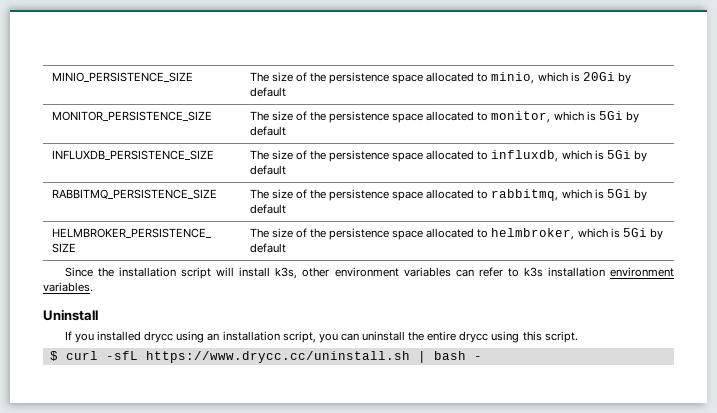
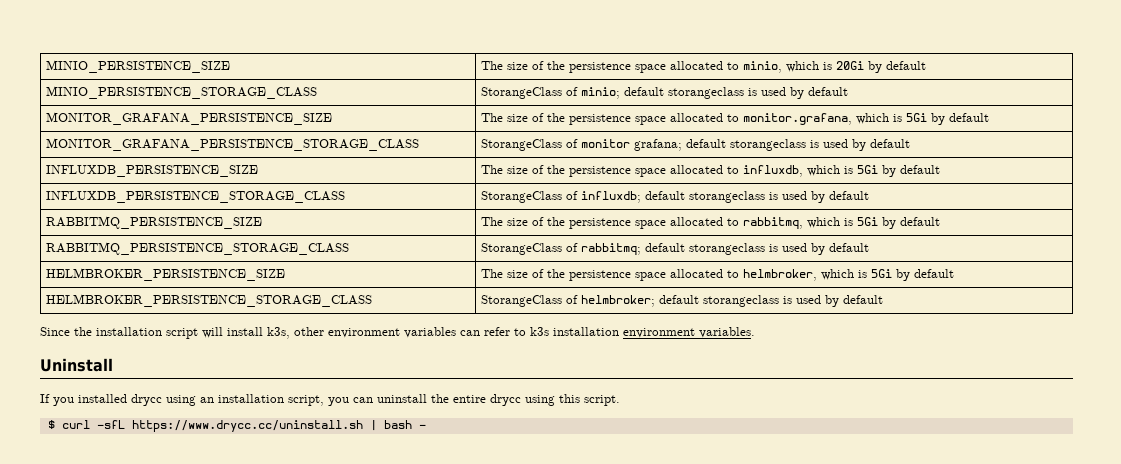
[51,111,212,121] [249,111,639,123] [249,126,286,136] MONITOR_PERSISTENCE_SIZE | The size of the persistence space allocated to monitor, which is 5Gi by default -> [46,86,318,99] [481,87,849,99] [46,112,333,125] [481,113,990,125] [46,138,420,151] [481,139,911,151] MINIO_PERSISTENCE_STORAGE_CLASS | StorangeClass of minio; default storangeclass is used by default // MONITOR_GRAFANA_PERSISTENCE_SIZE | The size of the persistence space allocated to monitor.grafana, which is 5Gi by default // MONITOR_GRAFANA_PERSISTENCE_STORAGE_CLASS | StorangeClass of monitor grafana; default storangeclass is used by default
(286, 170) none -> [46,191,346,203] [481,191,870,203] // INFLUXDB_PERSISTENCE_STORAGE_CLASS | StorangeClass of influxdb; default storangeclass is used by default
(286, 209) none -> [46,242,350,255] [481,243,870,255] // RABBITMQ_PERSISTENCE_STORAGE_CLASS | StorangeClass of rabbitmq; default storangeclass is used by default
(286, 248) none -> [46,294,373,307] [481,295,884,307] // HELMBROKER_PERSISTENCE_STORAGE_CLASS | StorangeClass of helmbroker; default storangeclass is used by default

